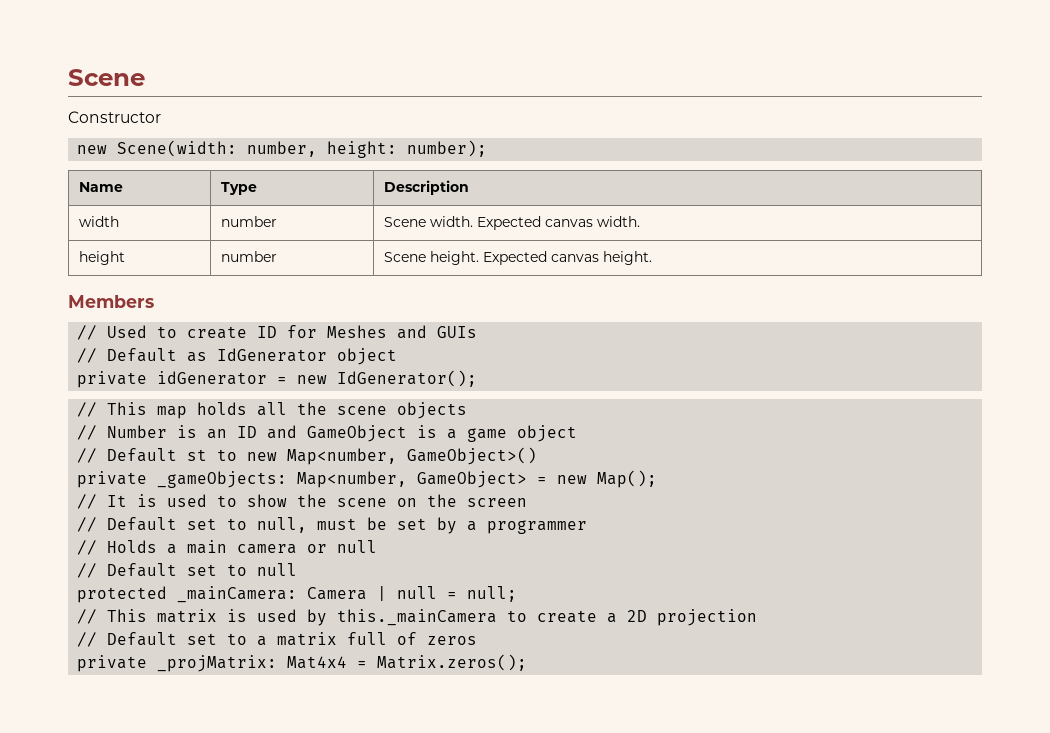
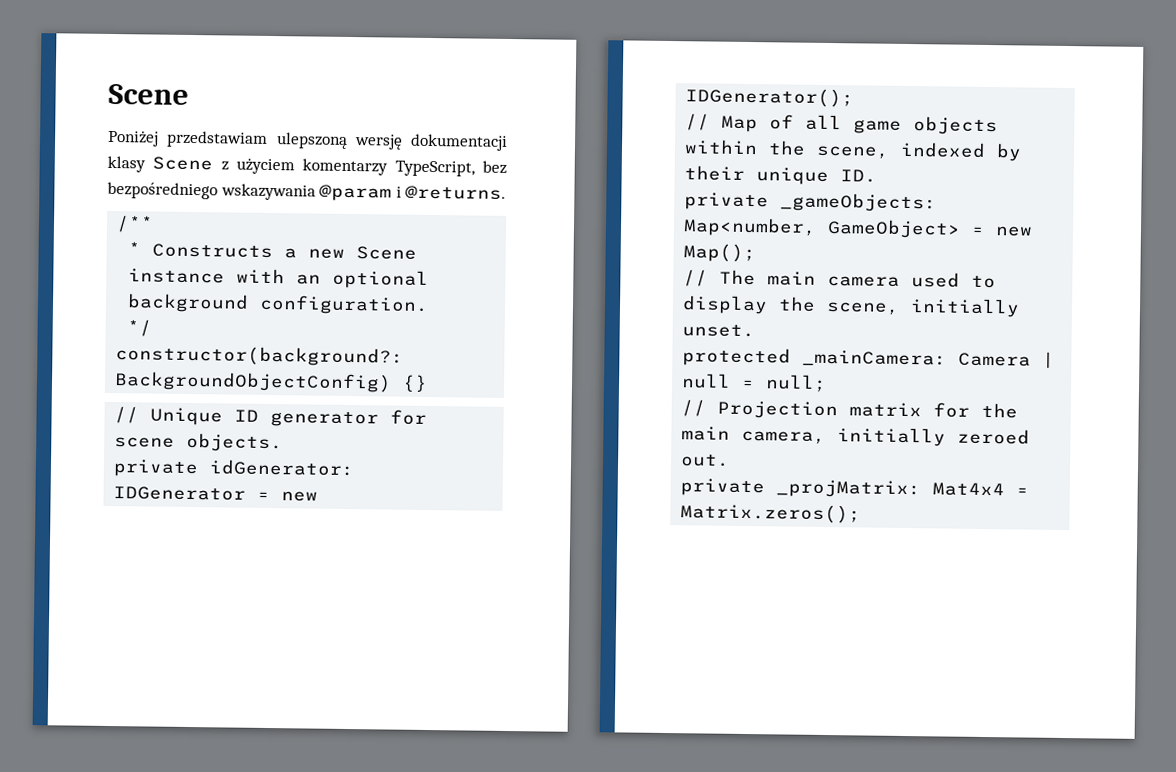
[68,111,161,123] [77,140,488,158] [78,182,123,192] [220,182,257,195] [383,180,469,195] [78,216,119,227] [220,216,277,227] [383,216,640,230] [78,251,125,265] [220,251,277,262] [383,251,652,265] [68,295,154,308] [77,325,478,340] [77,348,398,365] [77,370,478,388] [77,402,468,419] [77,425,578,442] [77,447,538,465] Constructor // new Scene(width: number, height: number); // Name | Type | Description // width | number | Scene width. Expected canvas width. // height | number | Scene height. Expected canvas height. // Members // // Used to create ID for Meshes and GUIs // // Default as IdGenerator object // private idGenerator = new IdGenerator(); // // This map holds all the scene objects // // Number is an ID and GameObject is a game object // // Default st to new Map<number, GameObject>() -> [107,130,508,151] [107,155,507,177] [107,181,507,202] [116,215,155,233] [128,241,418,260] [128,268,430,289] [127,293,430,315] [127,319,153,337] [115,345,405,367] [114,371,429,393] [114,406,428,428] [114,432,284,453] [113,459,356,478] [113,486,319,502] [685,87,855,108] [685,113,999,136] [684,139,1023,162] [684,165,878,186] Poniżej przedstawiam ulepszoną wersję dokumentacji klasy Scene z użyciem komentarzy TypeScript, bez bezpośredniego wskazywania @param i @returns. // /** // * Constructs a new Scene instance with an optional background configuration. // */ // constructor(background?: BackgroundObjectConfig) {} // // Unique ID generator for scene objects. // private idGenerator: IDGenerator = new IDGenerator(); // // Map of all game objects within the scene, indexed by their unique ID.
[107,494,528,507] [77,517,588,534] [77,540,378,555] [77,563,298,578] It is used to show the scene on the screen // // Default set to null, must be set by a programmer // // Holds a main camera or null // // Default set to null -> [719,269,997,289] [682,295,1021,318] [682,324,756,338] The main camera used to display the scene, initially unset.
[107,609,758,626] [77,632,478,647] This matrix is used by this._mainCamera to create a 2D projection // // Default set to a matrix full of zeros -> [717,400,1019,420] [681,426,1031,447] [680,454,731,467] Projection matrix for the main camera, initially zeroed out.

